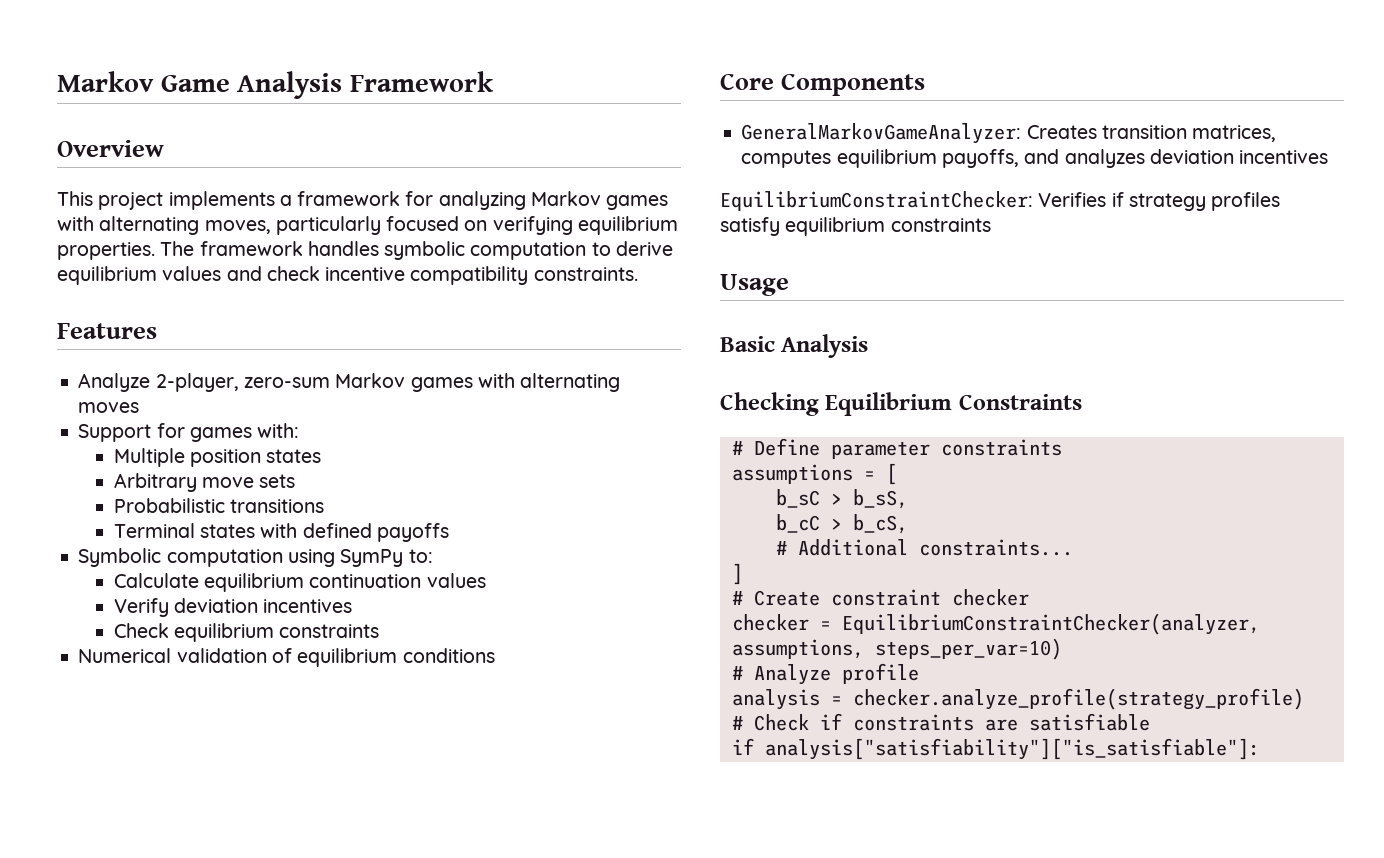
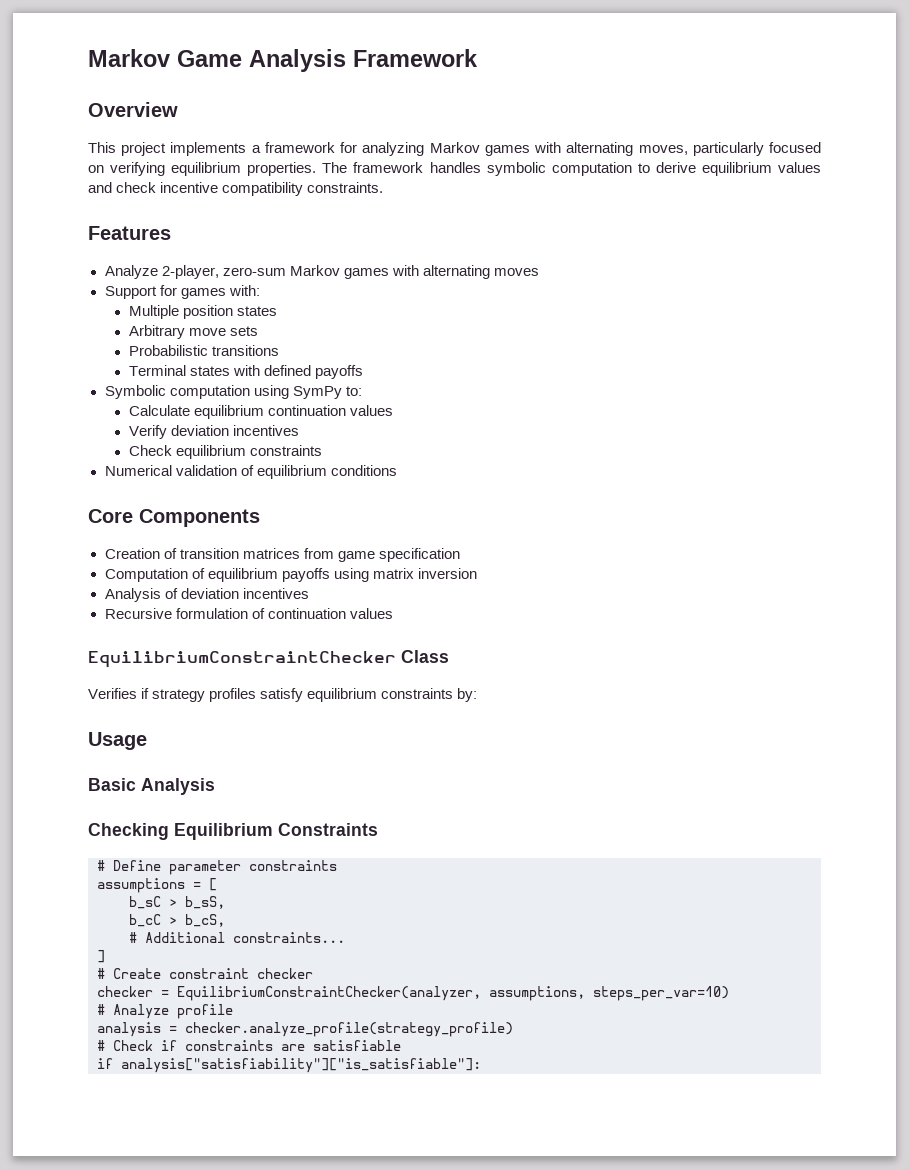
[741,123,1277,144] [741,149,1329,168] [720,191,1033,211] GeneralMarkovGameAnalyzer: Creates transition matrices, computes equilibrium payoffs, and analyzes deviation incentives // EquilibriumConstraintChecker: -> [104,548,460,562] [104,568,477,582] [104,588,309,602] [104,608,393,619] [88,650,449,668] Creation of transition matrices from game specification // Computation of equilibrium payoffs using matrix inversion // Analysis of deviation incentives // Recursive formulation of continuation values // EquilibriumConstraintChecker Class //
(991, 225) none -> [457,688,478,702] by:

